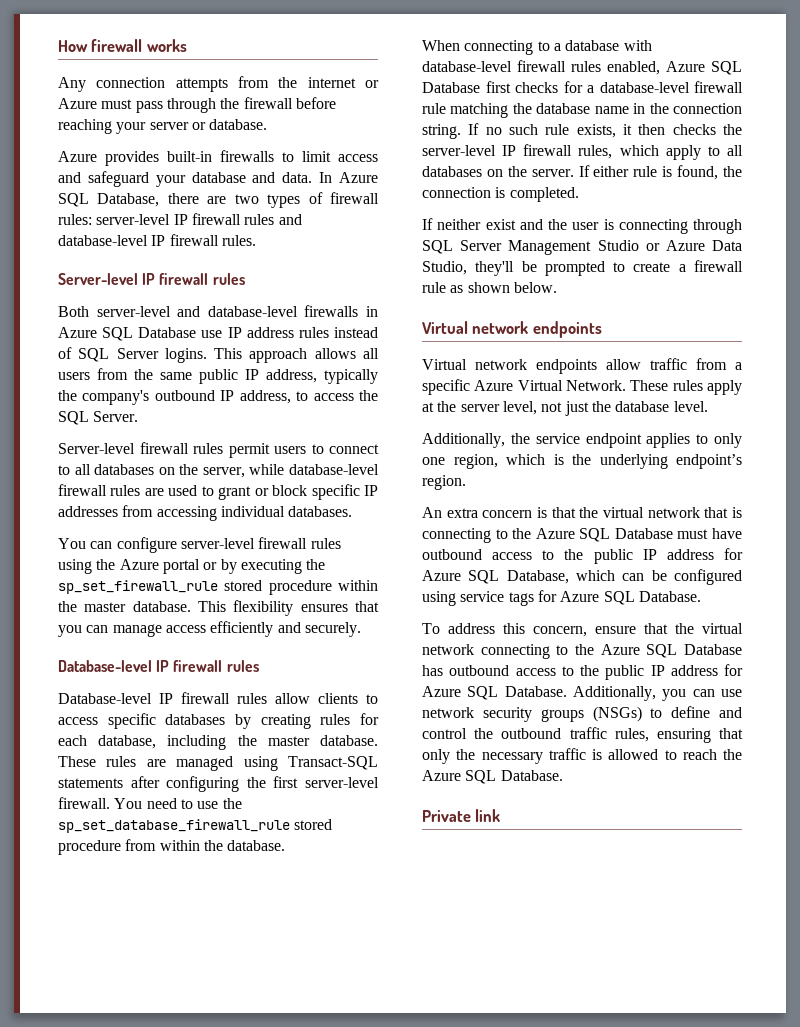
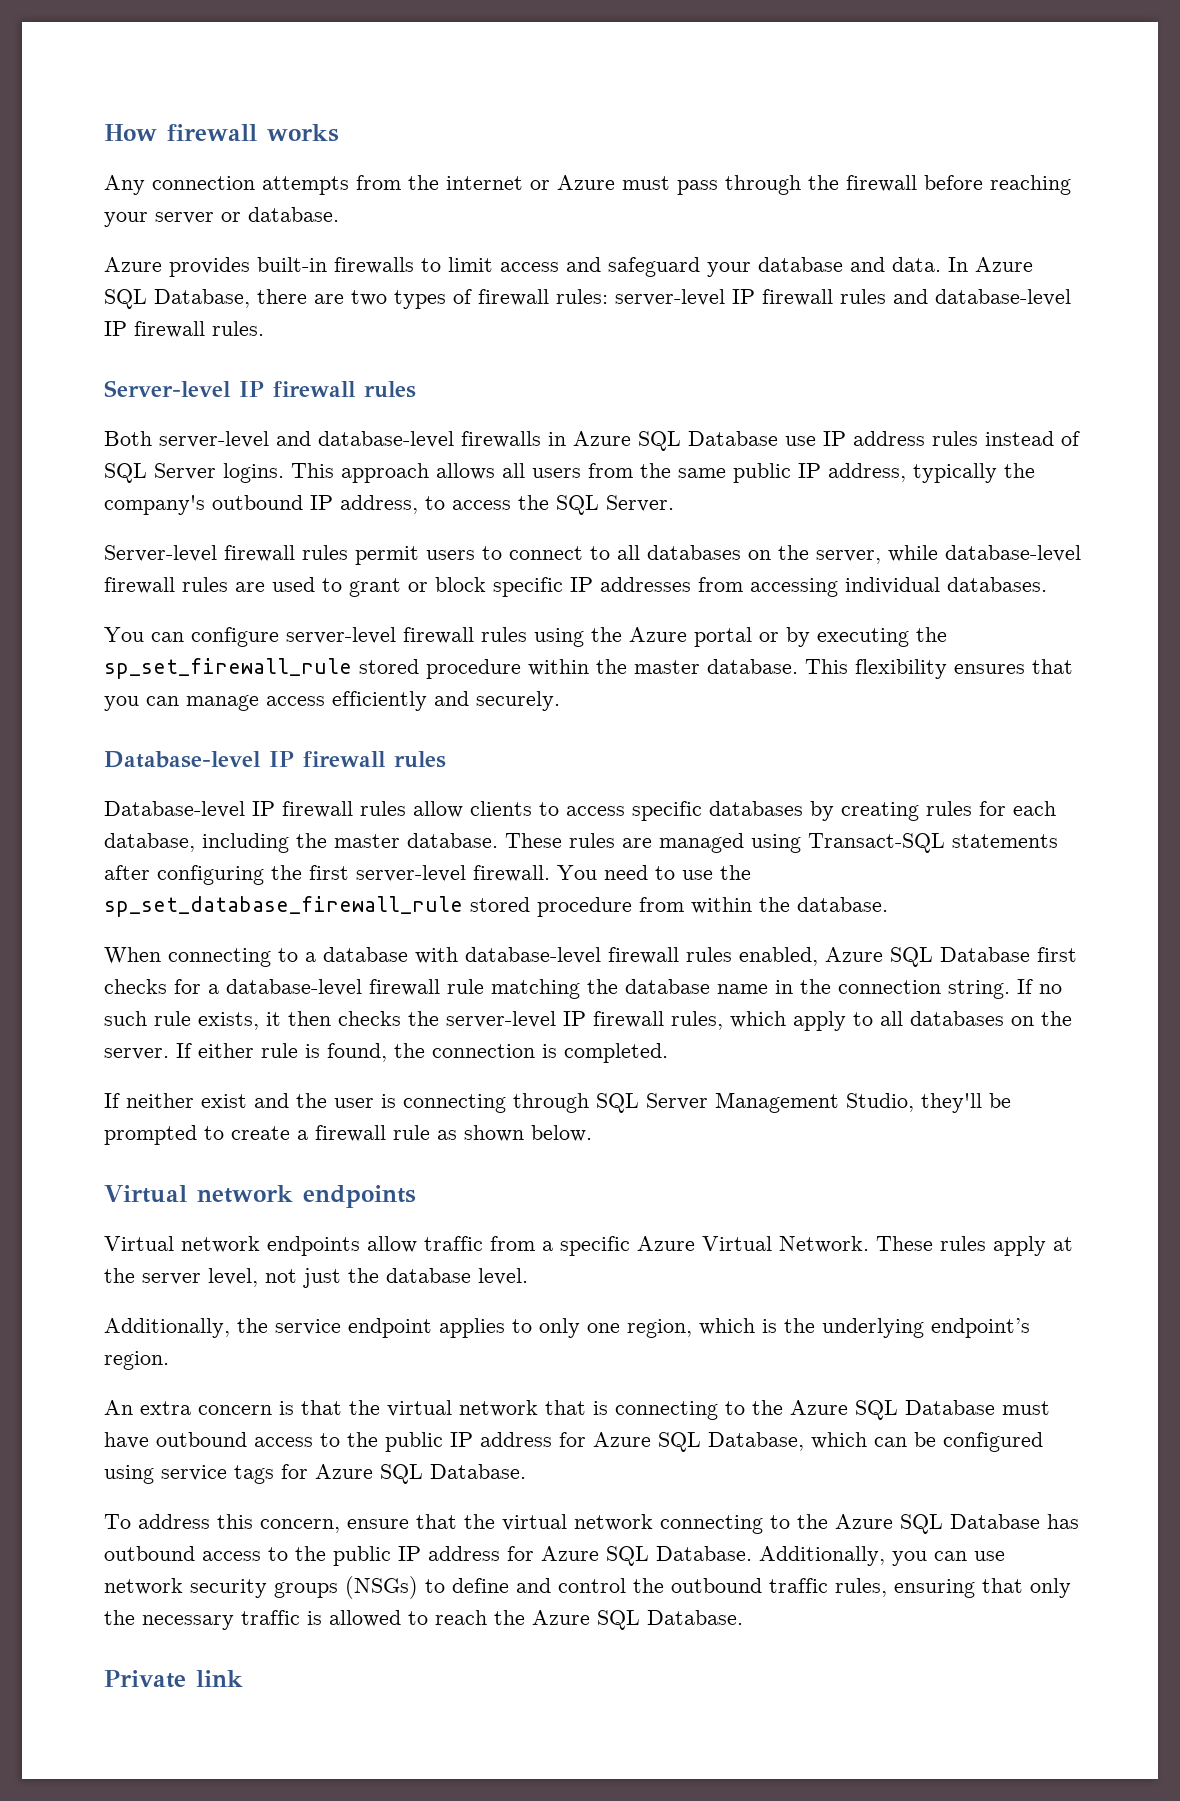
[597,240,742,251] Studio or Azure Data -> (839, 1102) none

